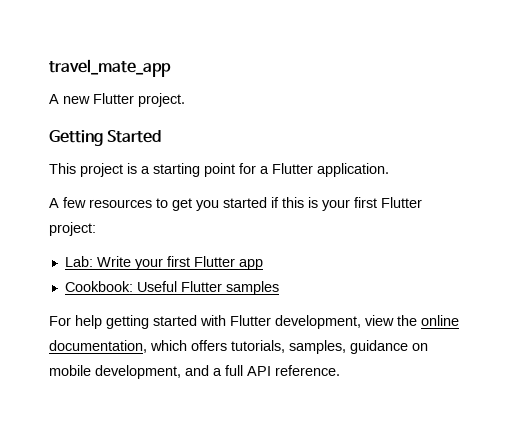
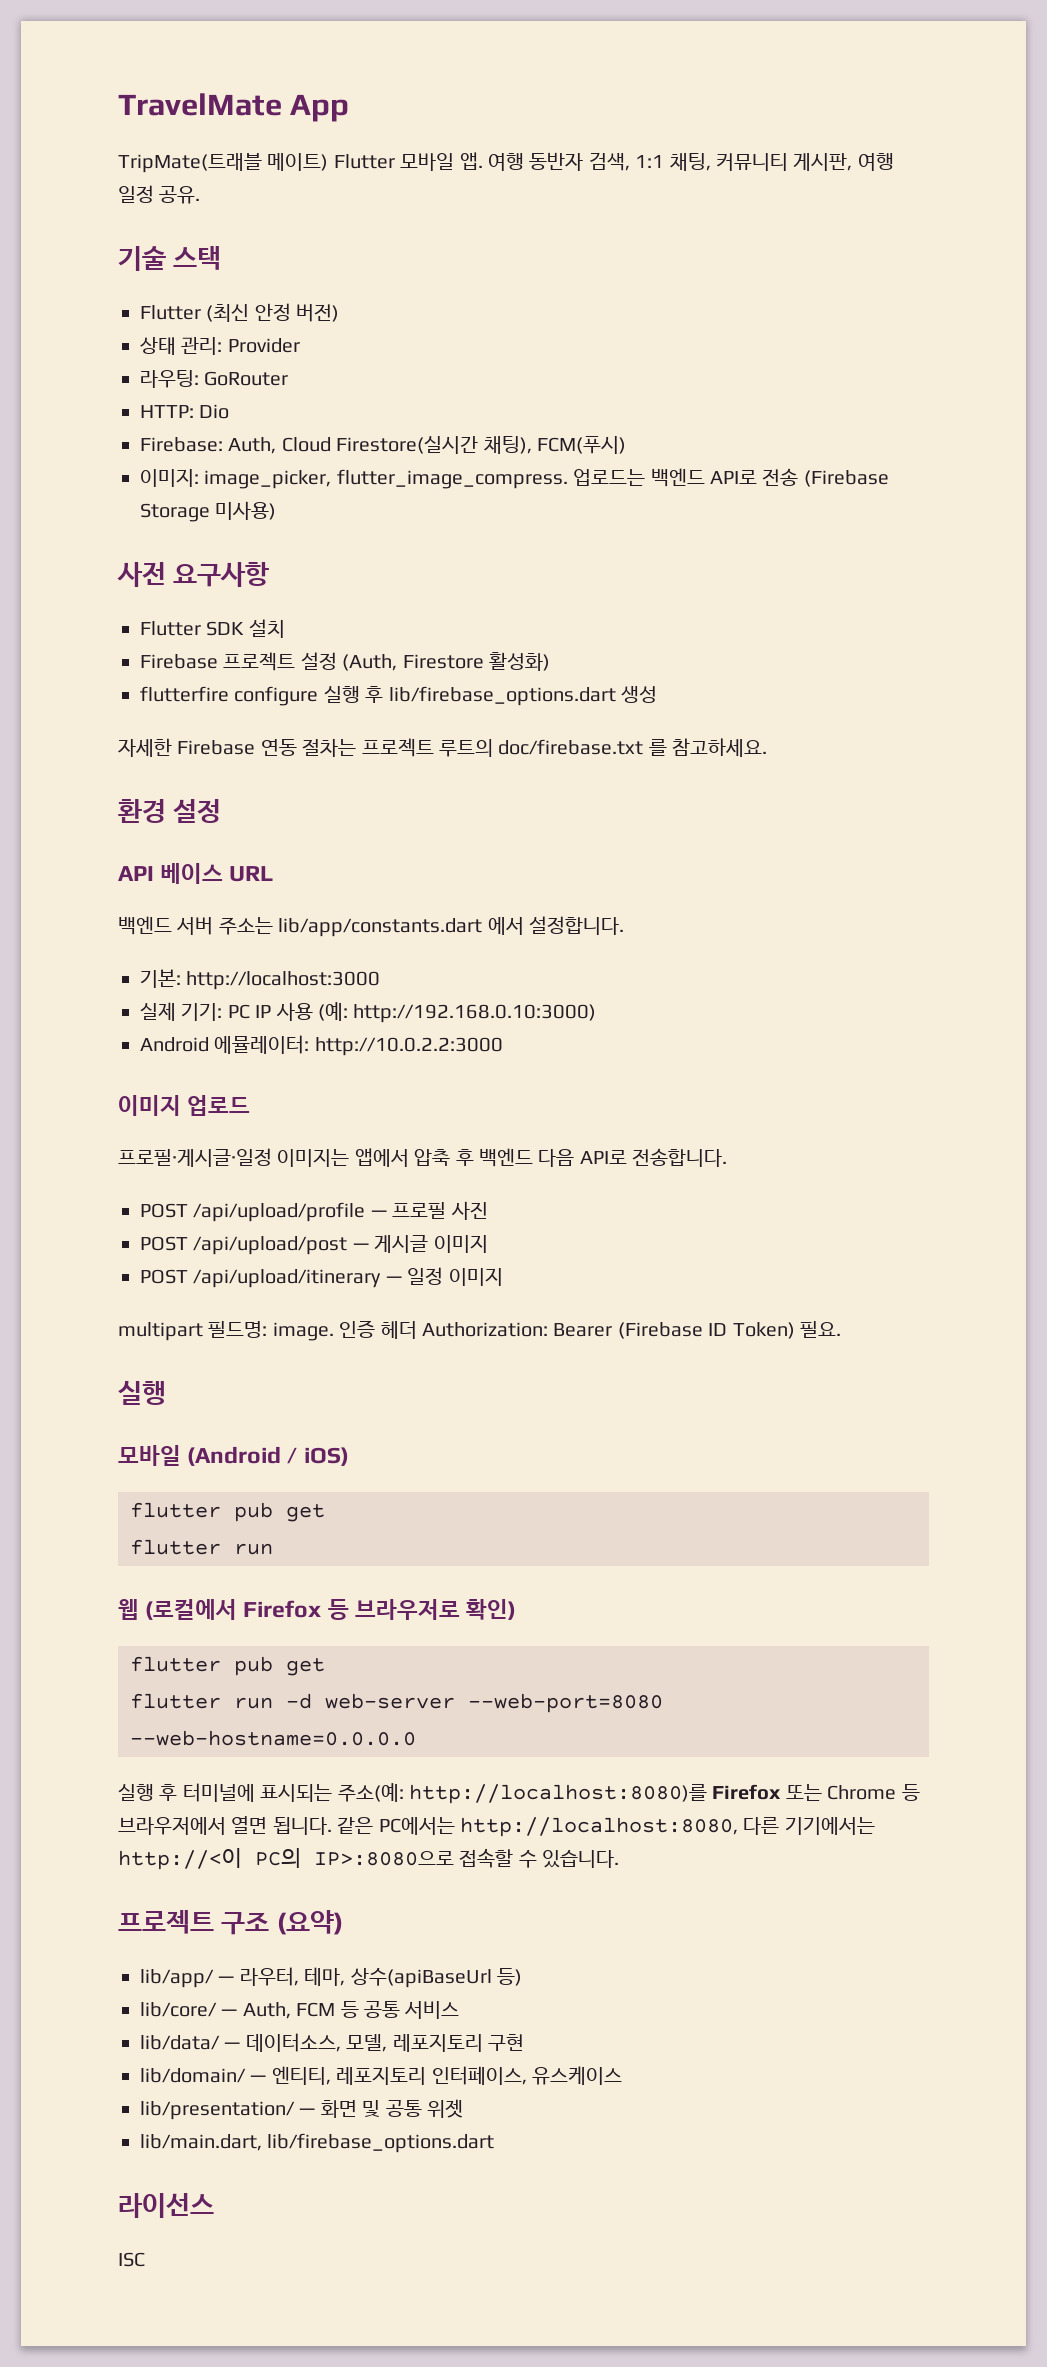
[49,59,171,77] [49,93,185,107] [49,130,162,146] [49,163,389,177] [49,197,422,211] [49,222,96,236] [64,256,263,270] [64,281,279,295] [49,315,459,329] [49,340,428,354] [49,365,340,379] travel_mate_app // A new Flutter project. // Getting Started // This project is a starting point for a Flutter application. // A few resources to get you started if this is your first Flutter project: // Lab: Write your first Flutter app // Cookbook: Useful Flutter samples // For help getting started with Flutter development, view the online documentation, which offers tutorials, samples, guidance on mobile development, and a full API reference. -> [118,93,350,122] [118,152,894,173] [118,185,201,204] [118,246,222,271] [140,303,340,322] [140,337,300,355] [140,370,289,388] [140,404,230,419] [140,435,626,454] [140,468,889,489] [140,501,277,522] [117,562,270,587] [140,619,285,638] [140,652,550,671] [140,685,657,706] [118,738,768,757] [118,799,222,823] [118,863,274,884] [118,916,624,937] [140,969,381,990] [140,1002,597,1023] [140,1035,503,1056] [118,1095,251,1116] [118,1148,728,1167] [140,1201,488,1222] [140,1235,488,1255] [140,1267,503,1288] [118,1320,841,1341] [118,1380,166,1405] [118,1445,349,1466] [130,1502,325,1522] [130,1539,273,1555] [118,1599,517,1620] [130,1656,325,1676] [130,1693,663,1713] [130,1730,416,1746] [118,1783,920,1804] [118,1816,875,1837] [118,1848,620,1870] [118,1910,343,1935] [140,1967,522,1988] [140,2001,460,2019] [140,2033,524,2052] [140,2066,622,2085] [140,2099,463,2120] [140,2133,495,2153] [118,2193,214,2218] [118,2252,145,2267] TravelMate App // TripMate(트래블 메이트) Flutter 모바일 앱. 여행 동반자 검색, 1:1 채팅, 커뮤니티 게시판, 여행 일정 공유. // 기술 스택 // Flutter (최신 안정 버전) // 상태 관리: Provider // 라우팅: GoRouter // HTTP: Dio // Firebase: Auth, Cloud Firestore(실시간 채팅), FCM(푸시) // 이미지: image_picker, flutter_image_compress. 업로드는 백엔드 API로 전송 (Firebase Storage 미사용) // 사전 요구사항 // Flutter SDK 설치 // Firebase 프로젝트 설정 (Auth, Firestore 활성화) // flutterfire configure 실행 후 lib/firebase_options.dart 생성 // 자세한 Firebase 연동 절차는 프로젝트 루트의 doc/firebase.txt 를 참고하세요. // 환경 설정 // API 베이스 URL // 백엔드 서버 주소는 lib/app/constants.dart 에서 설정합니다. // 기본: http://localhost:3000 // 실제 기기: PC IP 사용 (예: http://192.168.0.10:3000) // Android 에뮬레이터: http://10.0.2.2:3000 // 이미지 업로드 // 프로필·게시글·일정 이미지는 앱에서 압축 후 백엔드 다음 API로 전송합니다. // POST /api/upload/profile — 프로필 사진 // POST /api/upload/post — 게시글 이미지 // POST /api/upload/itinerary — 일정 이미지 // multipart 필드명: image. 인증 헤더 Authorization: Bearer (Firebase ID Token) 필요. // 실행 // 모바일 (Android / iOS) // flutter pub get // flutter run // 웹 (로컬에서 Firefox 등 브라우저로 확인) // flutter pub get // flutter run -d web-server --web-port=8080 --web-hostname=0.0.0.0 // 실행 후 터미널에 표시되는 주소(예: http://localhost:8080)를 Firefox 또는 Chrome 등 브라우저에서 열면 됩니다. 같은 PC에서는 http://localhost:8080, 다른 기기에서는 http://<이 PC의 IP>:8080으로 접속할 수 있습니다. // 프로젝트 구조 (요약) // lib/app/ — 라우터, 테마, 상수(apiBaseUrl 등) // lib/core/ — Auth, FCM 등 공통 서비스 // lib/data/ — 데이터소스, 모델, 레포지토리 구현 // lib/domain/ — 엔티티, 레포지토리 인터페이스, 유스케이스 // lib/presentation/ — 화면 및 공통 위젯 // lib/main.dart, lib/firebase_options.dart // 라이선스 // ISC

